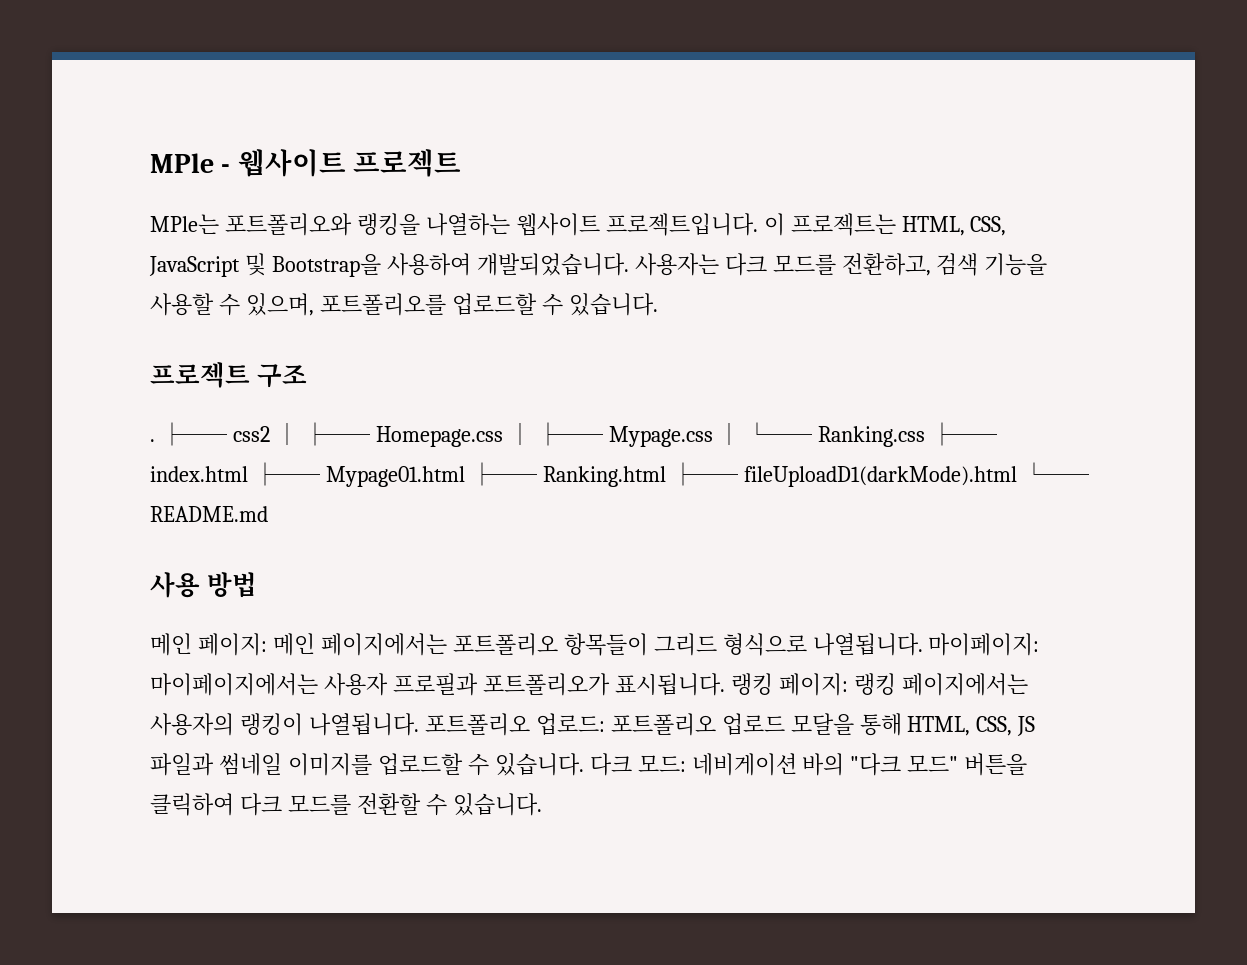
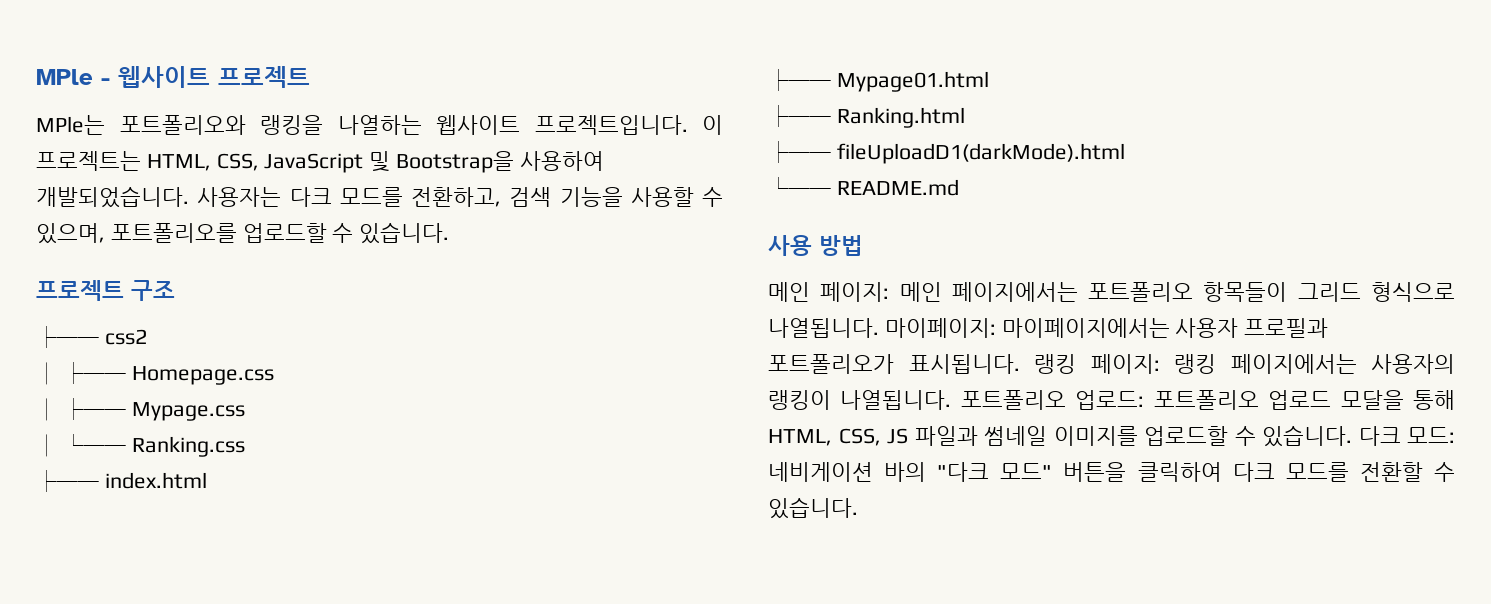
[150,439,155,442] . -> (175, 290) none
(270, 434) none -> (147, 337) //
(503, 436) none -> (274, 375) //
(713, 436) none -> (245, 411) //
(926, 436) none -> (245, 446) //
(248, 474) none -> (207, 480) //
(465, 476) none -> (989, 81) //
(666, 476) none -> (965, 117) //
(1017, 476) none -> (1125, 153) //

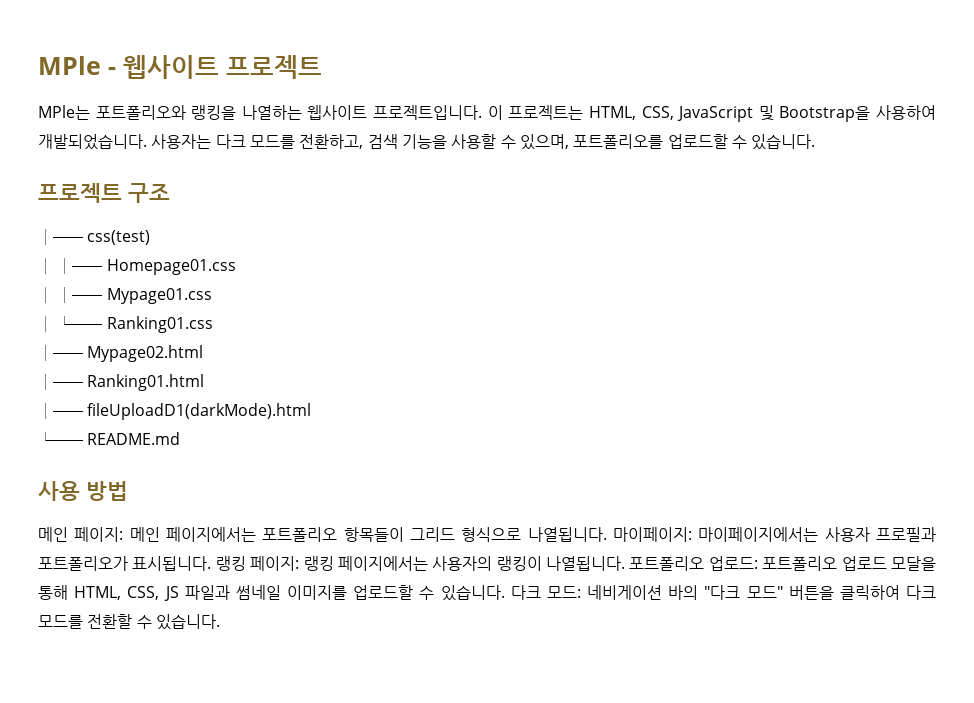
[104,329,147,345] [36,362,274,385] [36,398,245,421] css2 // │ ├── Homepage.css // │ ├── Mypage.css -> [87,230,151,245] [38,258,236,275] [38,287,212,304] css(test) // │ ├── Homepage01.css // │ ├── Mypage01.css
[131,436,245,457] [36,470,207,492] [768,69,989,92] [768,105,965,128] Ranking.css // ├── index.html // ├── Mypage01.html // ├── Ranking.html -> [106,316,213,333] [38,345,204,362] [38,374,205,391] Ranking01.css // ├── Mypage02.html // ├── Ranking01.html

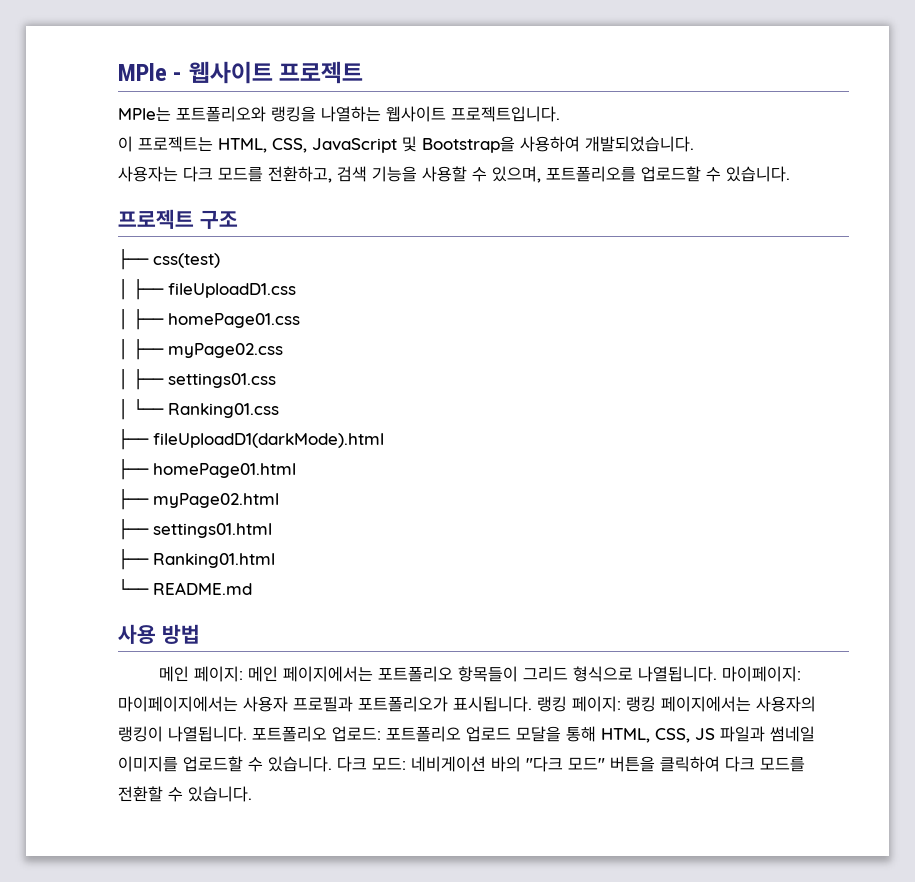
(483, 112) none -> (560, 114) //
(147, 142) none -> (694, 144) //
[106,259,236,275] [38,287,212,304] [38,316,213,333] [38,345,204,362] Homepage01.css // │ ├── Mypage01.css // │ └── Ranking01.css // ├── Mypage02.html -> [168,283,296,298] [118,309,300,330] [118,339,283,360] [118,369,276,390] [118,399,279,420] [118,429,384,450] [118,459,296,480] [118,489,279,510] [118,519,272,540] fileUploadD1.css // │ ├── homePage01.css // │ ├── myPage02.css // │ ├── settings01.css // │ └── Ranking01.css // ├── fileUploadD1(darkMode).html // ├── homePage01.html // ├── myPage02.html // ├── settings01.html
[38,403,312,420] // ├── fileUploadD1(darkMode).html -> (275, 560) none

